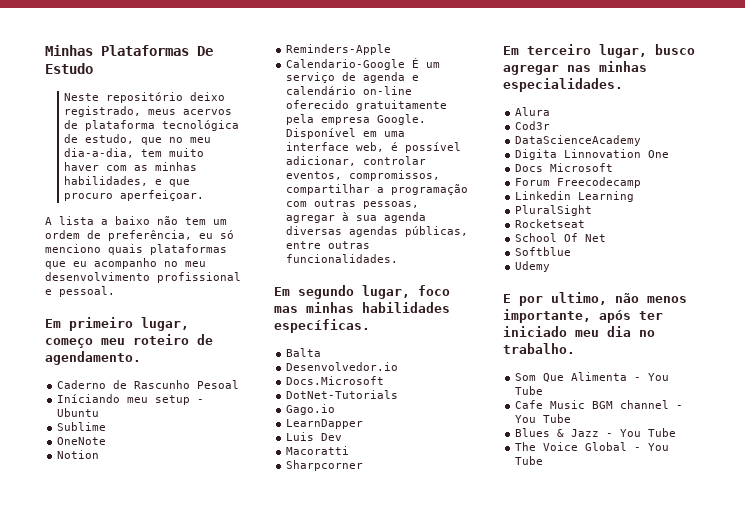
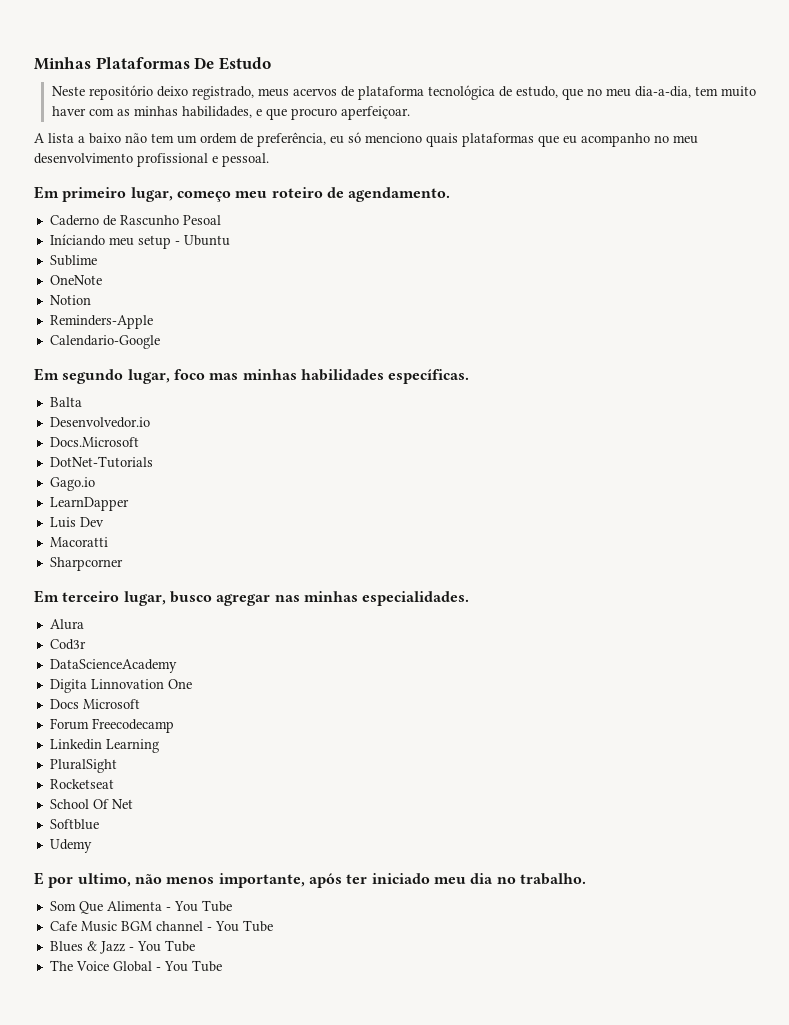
[412,58,441,68] [286,72,420,83] [286,86,413,95] [286,100,448,111] [286,114,427,125] [286,128,406,139] [286,142,462,153] [286,156,427,166] [286,170,441,181] [286,184,469,195] [286,199,420,209] [286,212,427,223] [286,226,469,237] [286,241,371,249] [286,254,399,263] É um serviço de agenda e calendário on-line oferecido gratuitamente pela empresa Google. Disponível em uma interface web, é possível adicionar, controlar eventos, compromissos, compartilhar a programação com outras pessoas, agregar à sua agenda diversas agendas públicas, entre outras funcionalidades. -> (160, 342) none

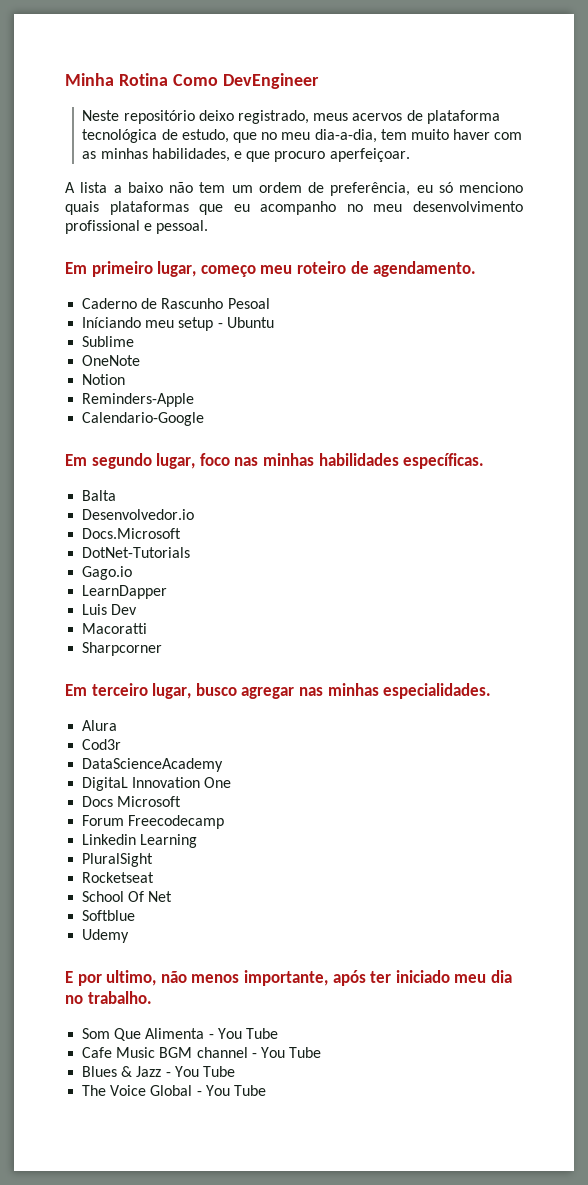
[34,57,271,70] Minhas Plataformas De Estudo -> [65,73,319,89] Minha Rotina Como DevEngineer
[209,373,239,380] mas -> [234,457,259,466] nas
[49,679,164,693] Digita Linnovation -> [82,777,201,791] DigitaL Innovation

